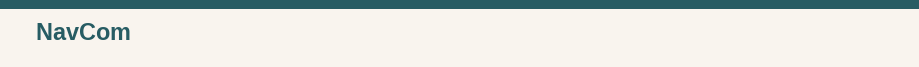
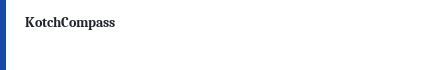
[36,23,131,40] NavCom -> [25,16,115,30] KotchCompass

